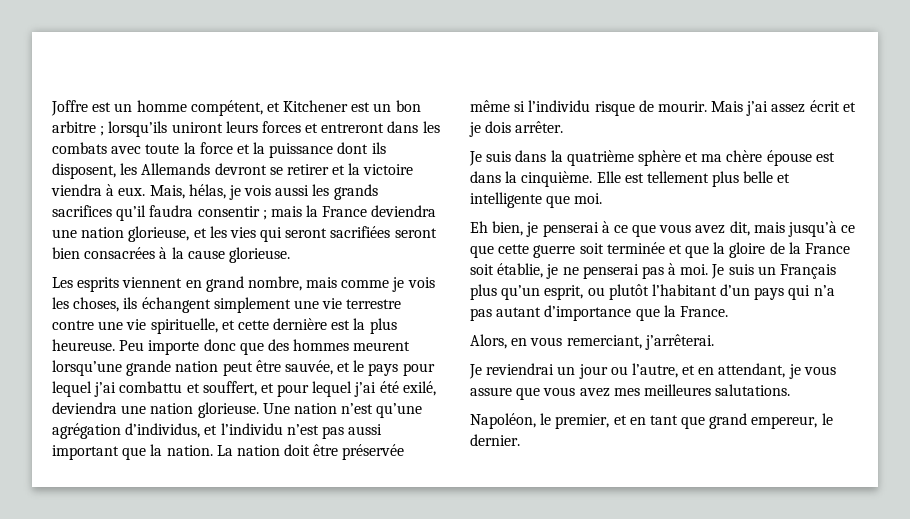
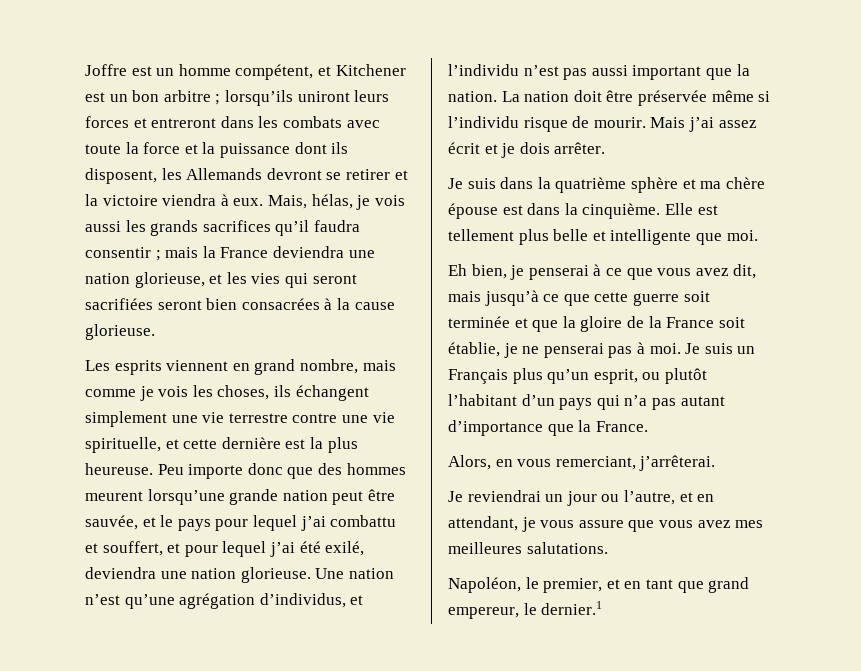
[470,434,520,446] dernier. -> [541,601,603,615] dernier.1

